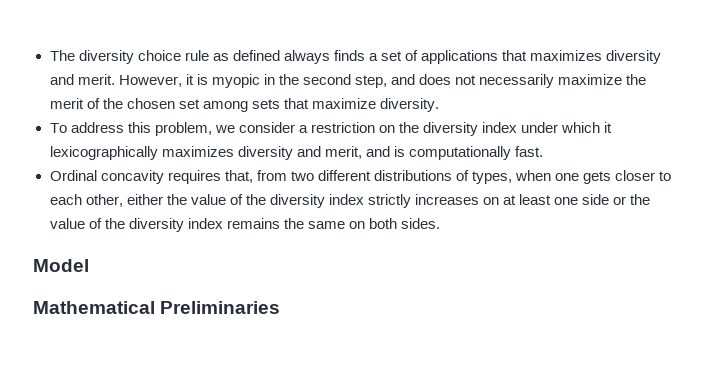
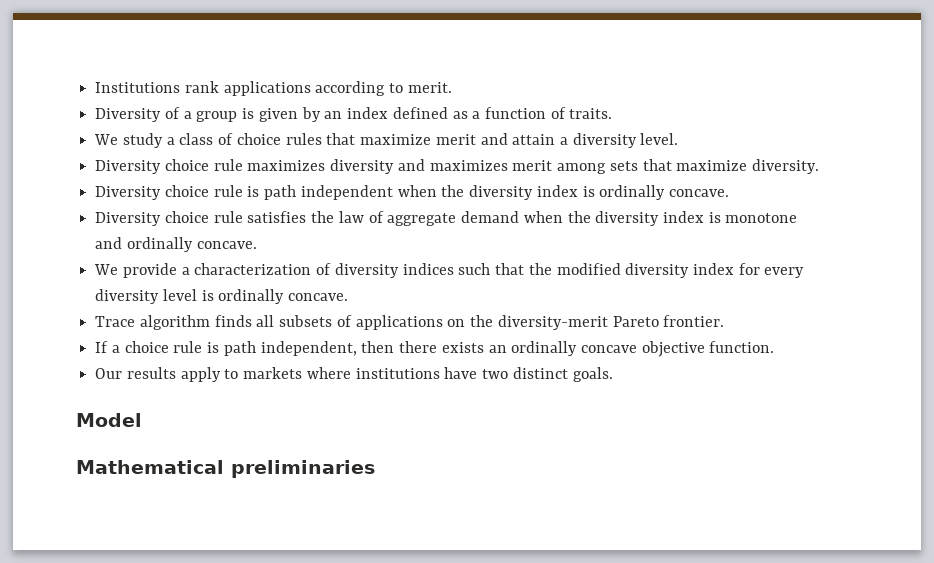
[49,50,662,64] [49,74,647,88] [49,98,200,109] The diversity choice rule as defined always finds a set of applications that maximizes diversity and merit. However, it is myopic in the second step, and does not necessarily maximize the merit of the chosen set -> [95,81,452,96] [95,107,613,122] [94,133,679,148] [95,159,553,174] Institutions rank applications according to merit. // Diversity of a group is given by an index defined as a function of traits. // We study a class of choice rules that maximize merit and attain a diversity level. // Diversity choice rule maximizes diversity and maximizes merit
[49,122,613,136] [49,146,543,160] [49,170,672,184] [49,194,651,208] [49,218,441,232] To address this problem, we consider a restriction on the diversity index under which it lexicographically maximizes diversity and merit, and is computationally fast. // Ordinal concavity requires that, from two different distributions of types, when one gets closer to each other, either the value of the diversity index strictly increases on at least one side or the value of the diversity index remains the same on both sides. -> [95,185,729,200] [95,211,798,226] [95,237,257,252] [94,263,805,278] [95,289,349,304] [95,315,725,330] [95,341,775,357] [95,367,613,382] Diversity choice rule is path independent when the diversity index is ordinally concave. // Diversity choice rule satisfies the law of aggregate demand when the diversity index is monotone and ordinally concave. // We provide a characterization of diversity indices such that the modified diversity index for every diversity level is ordinally concave. // Trace algorithm finds all subsets of applications on the diversity-merit Pareto frontier. // If a choice rule is path independent, then there exists an ordinally concave objective function. // Our results apply to markets where institutions have two distinct goals.
[160,301,281,314] Preliminaries -> [231,460,375,478] preliminaries

